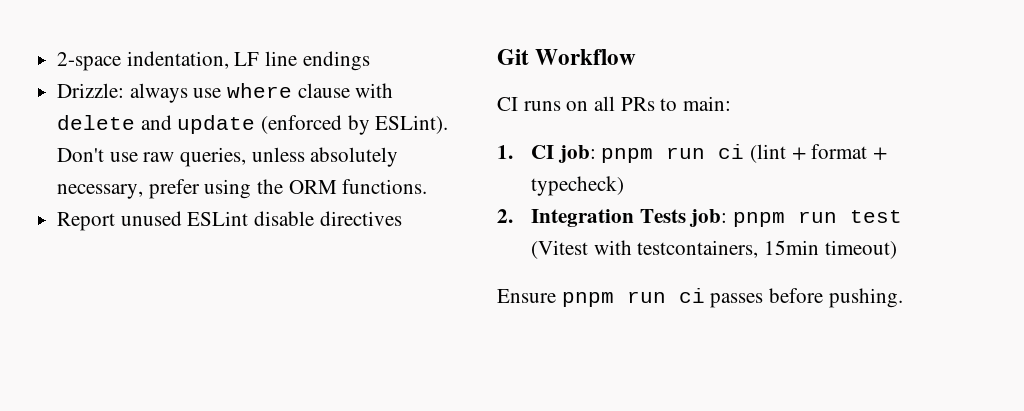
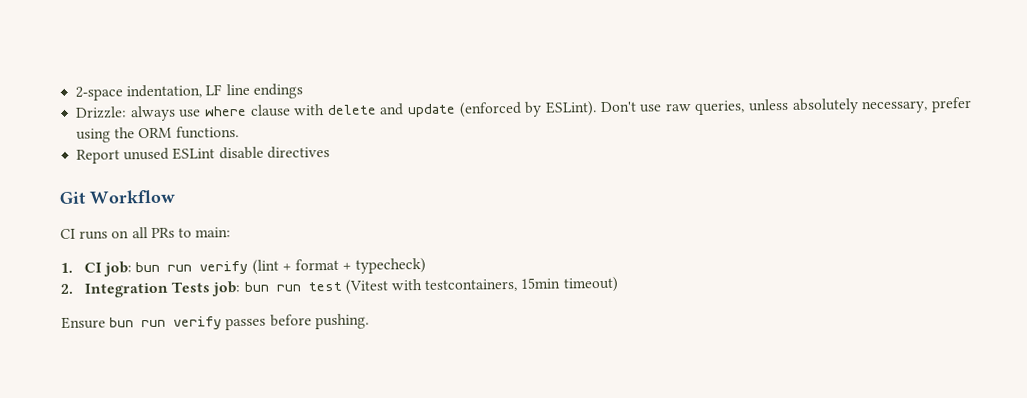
[601,144,745,163] pnpm run ci -> [135,260,249,275] bun run verify
[733,212,786,227] pnpm -> [243,281,270,292] bun
[561,288,705,307] pnpm run ci -> [109,316,223,330] bun run verify

